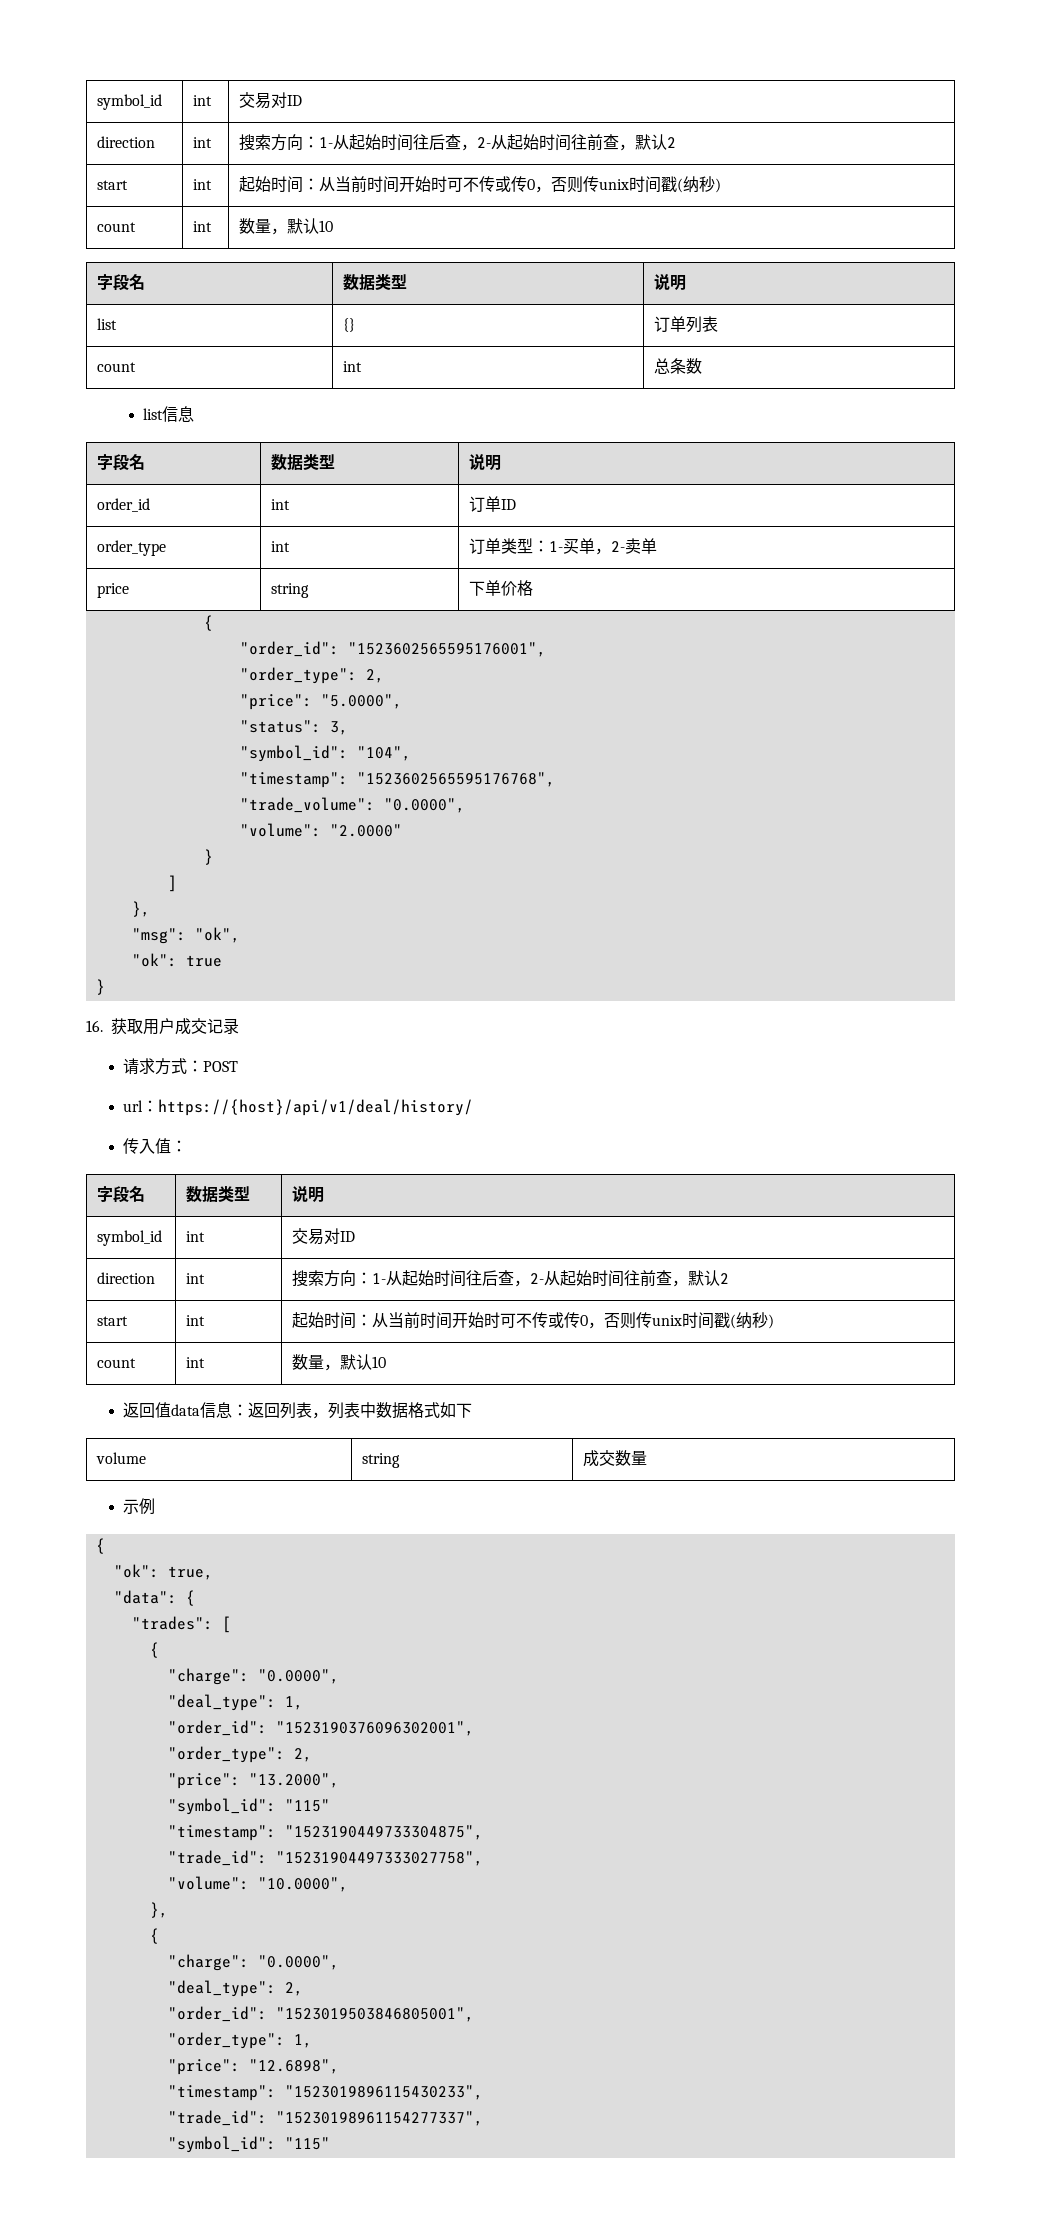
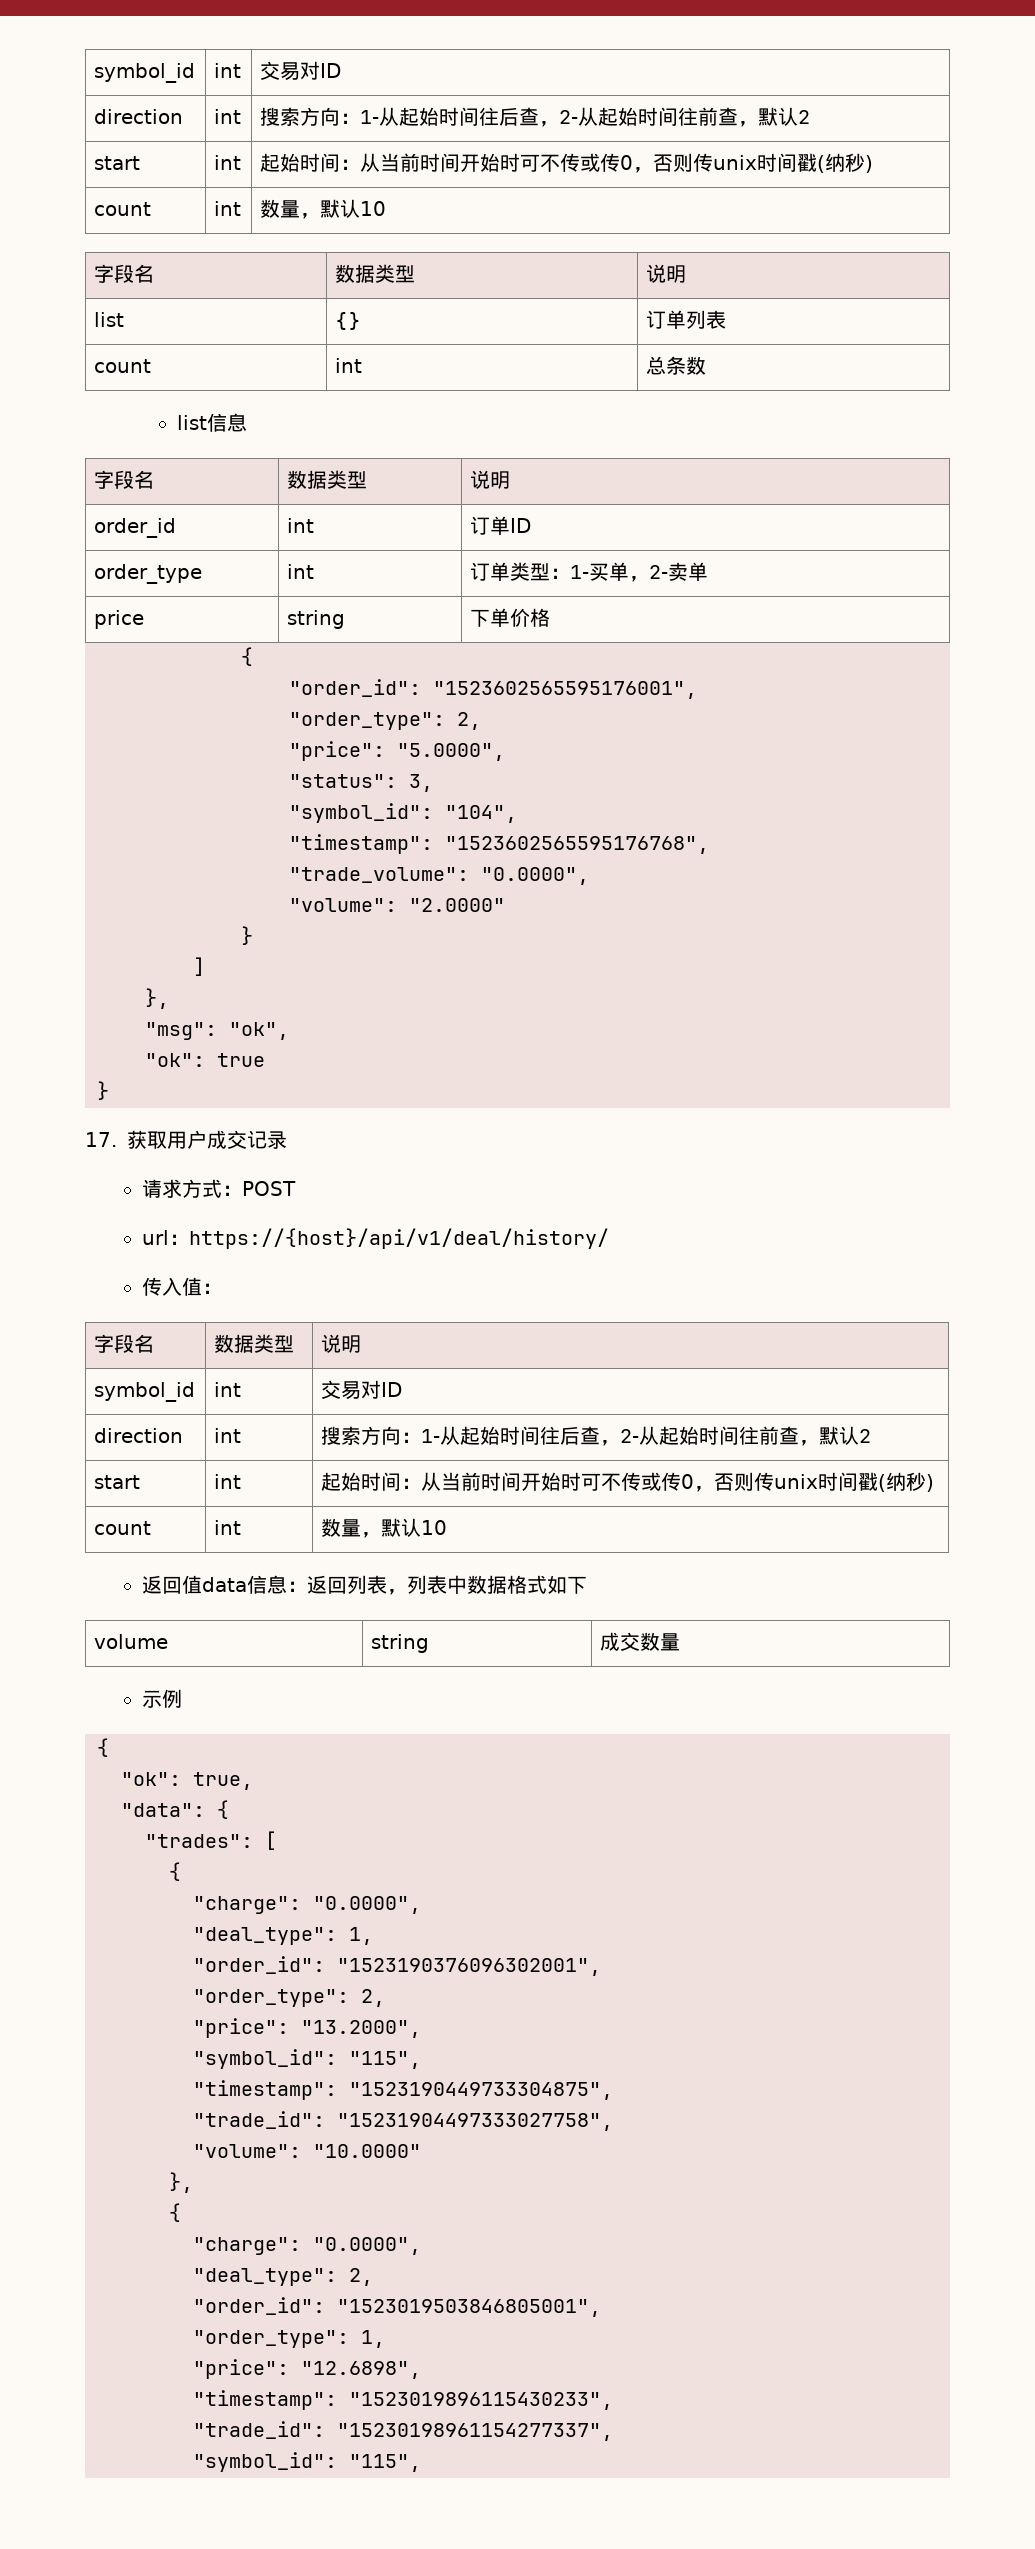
[86,1020,103,1032] 16. -> [85,1132,117,1147] 17.
[284,1799,330,1812] "115" -> [349,2051,421,2069] "115",
[257,1877,348,1892] "10.0000", -> [313,2144,421,2158] "10.0000"
[284,2137,330,2150] "115" -> [349,2454,421,2472] "115",

